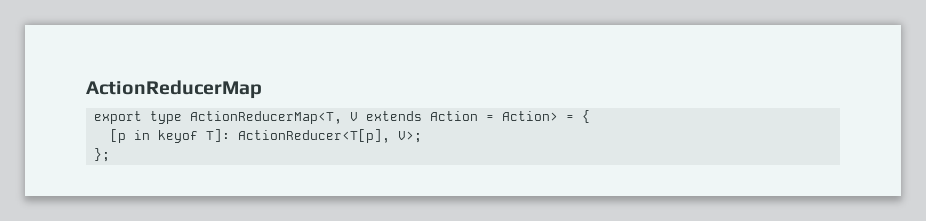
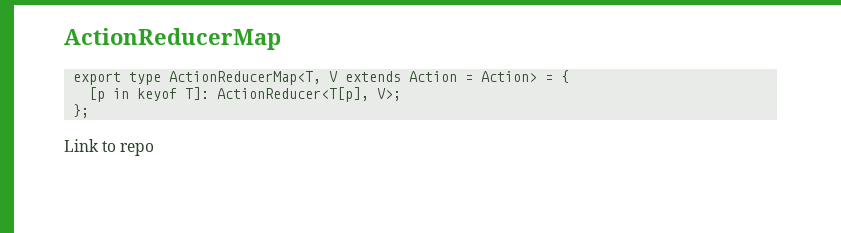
(111, 155) none -> [64,139,155,156] // Link to repo

